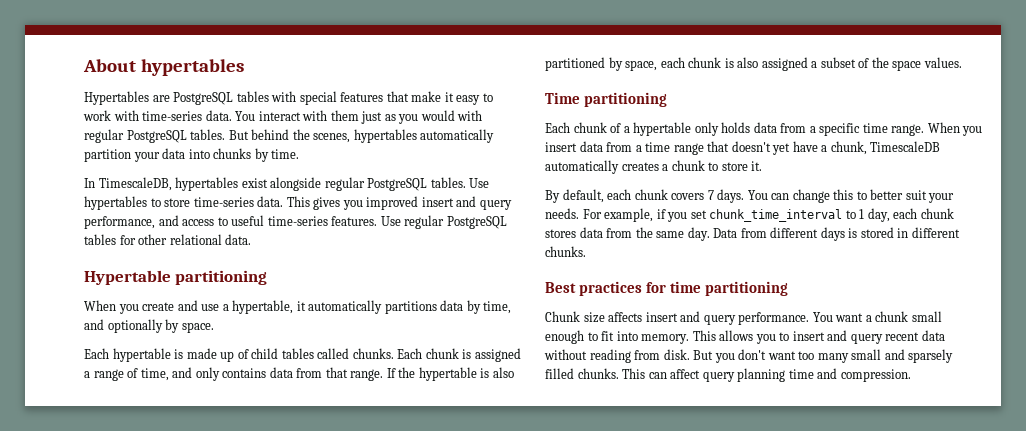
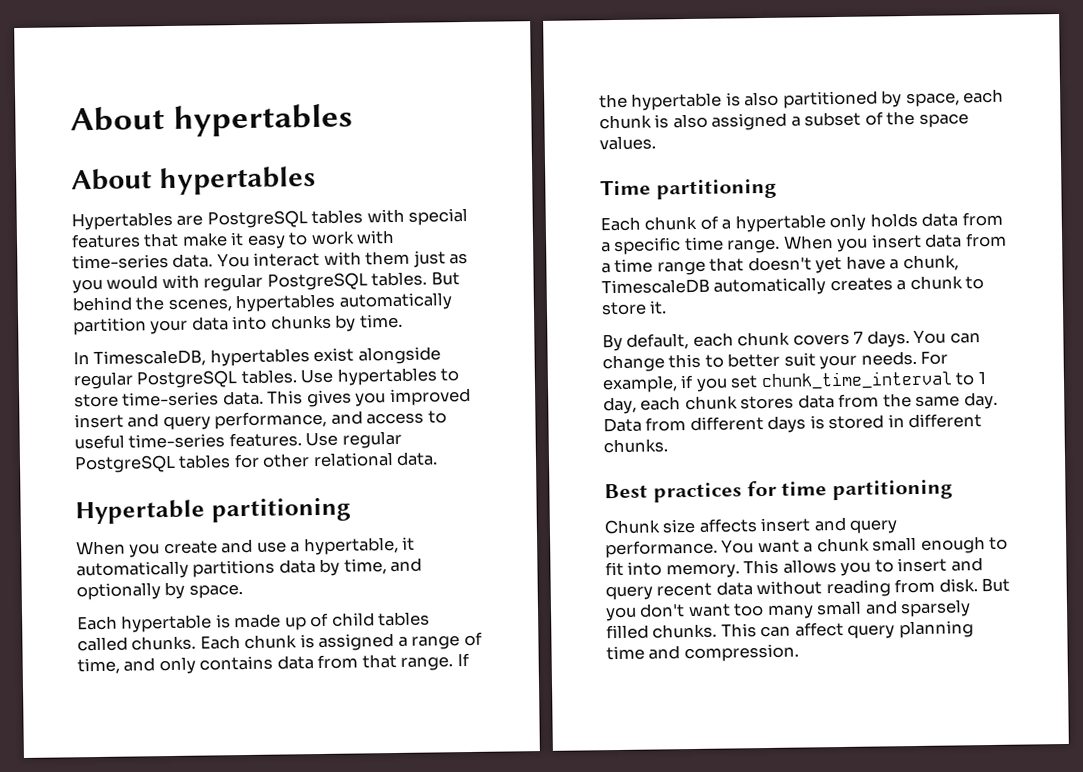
[83,59,244,76] About hypertables -> [70,103,354,137] [71,166,316,196] About hypertables // About hypertables

